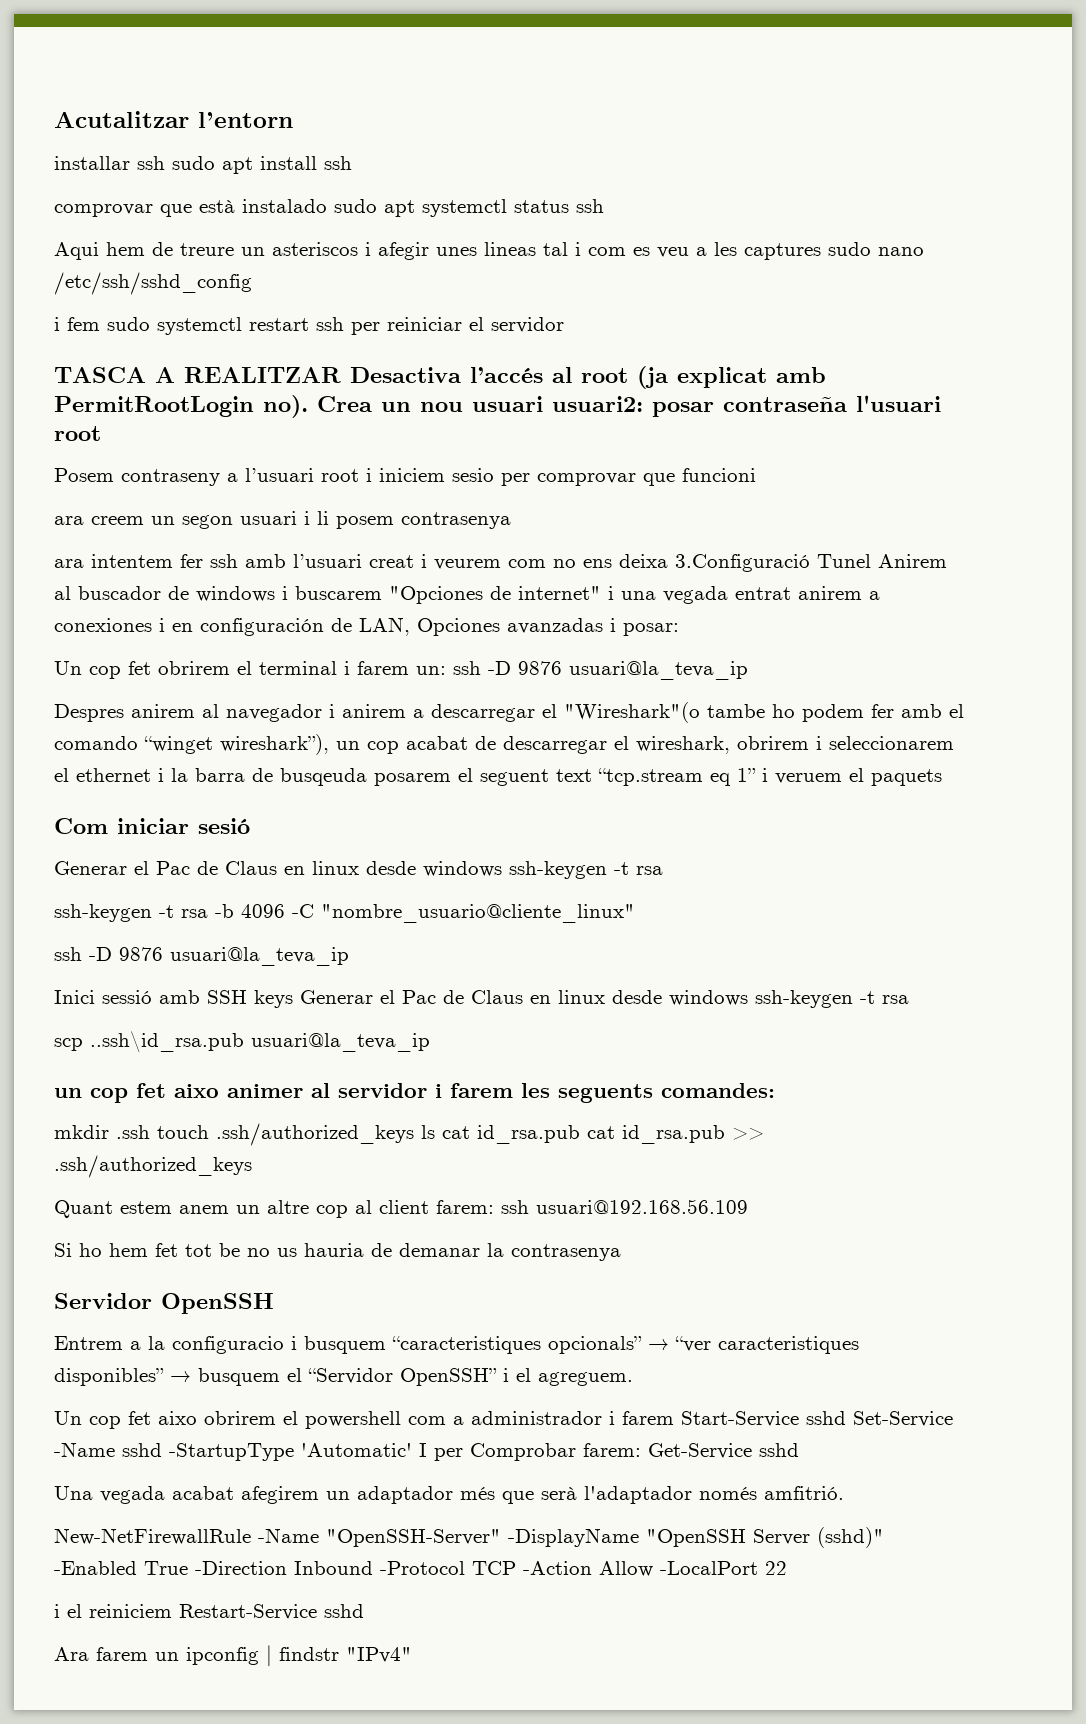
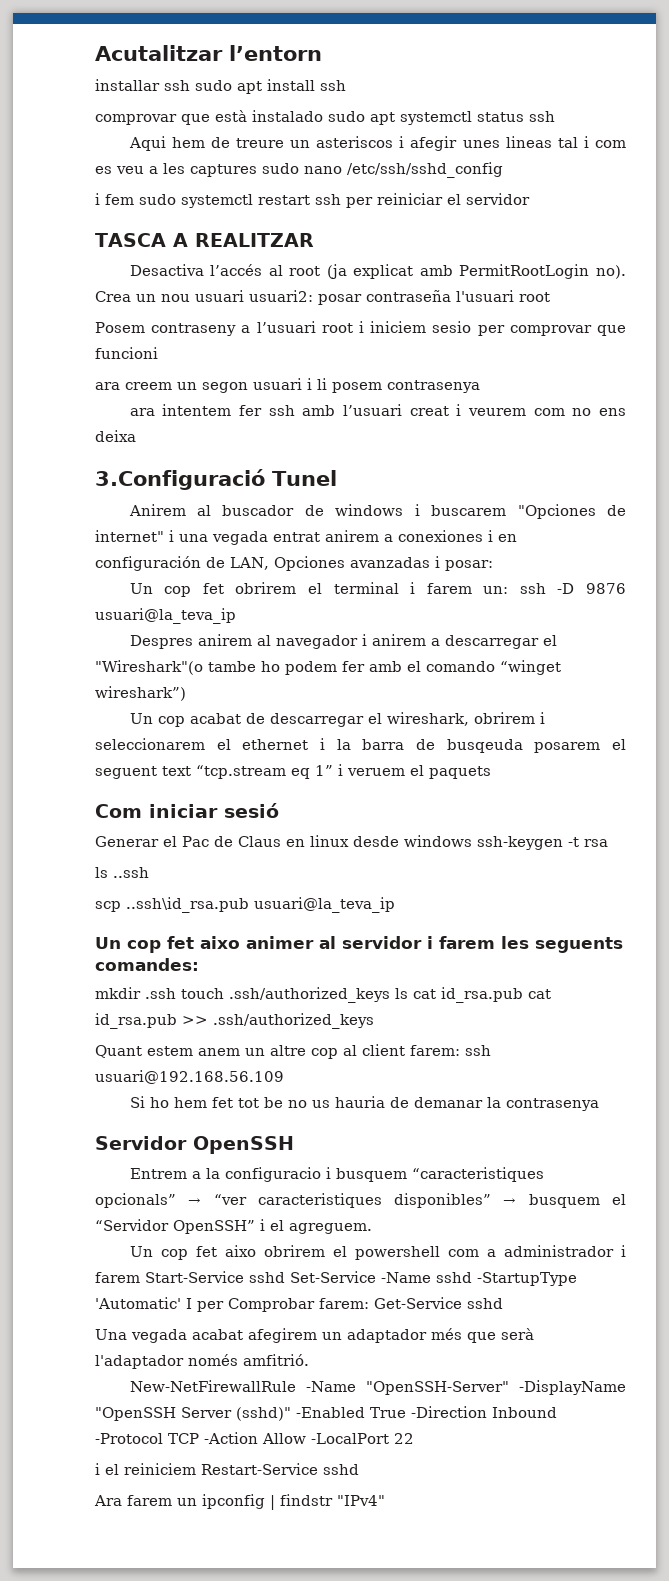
(341, 375) none -> (314, 240) //
(668, 561) none -> (136, 436) //
(871, 561) none -> (337, 478) //
[220,734,360,755] wireshark”), un -> [95,686,186,701] [129,713,153,724] wireshark”) // Un
[54,904,635,923] [54,947,349,966] [54,990,909,1008] ssh-keygen -t rsa -b 4096 -C "nombre_usuario@cliente_linux" // ssh -D 9876 usuari@la_teva_ip // Inici sessió amb SSH keys Generar el Pac de Claus en linux desde windows ssh-keygen -t rsa -> [95,867,149,878] ls ..ssh
[54,1088,82,1098] un -> [95,937,121,949] Un

